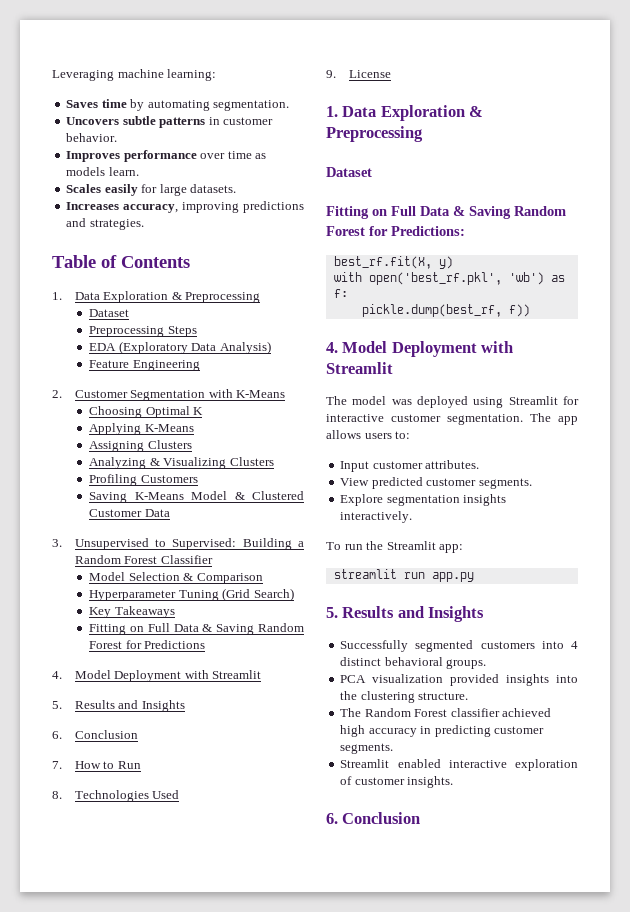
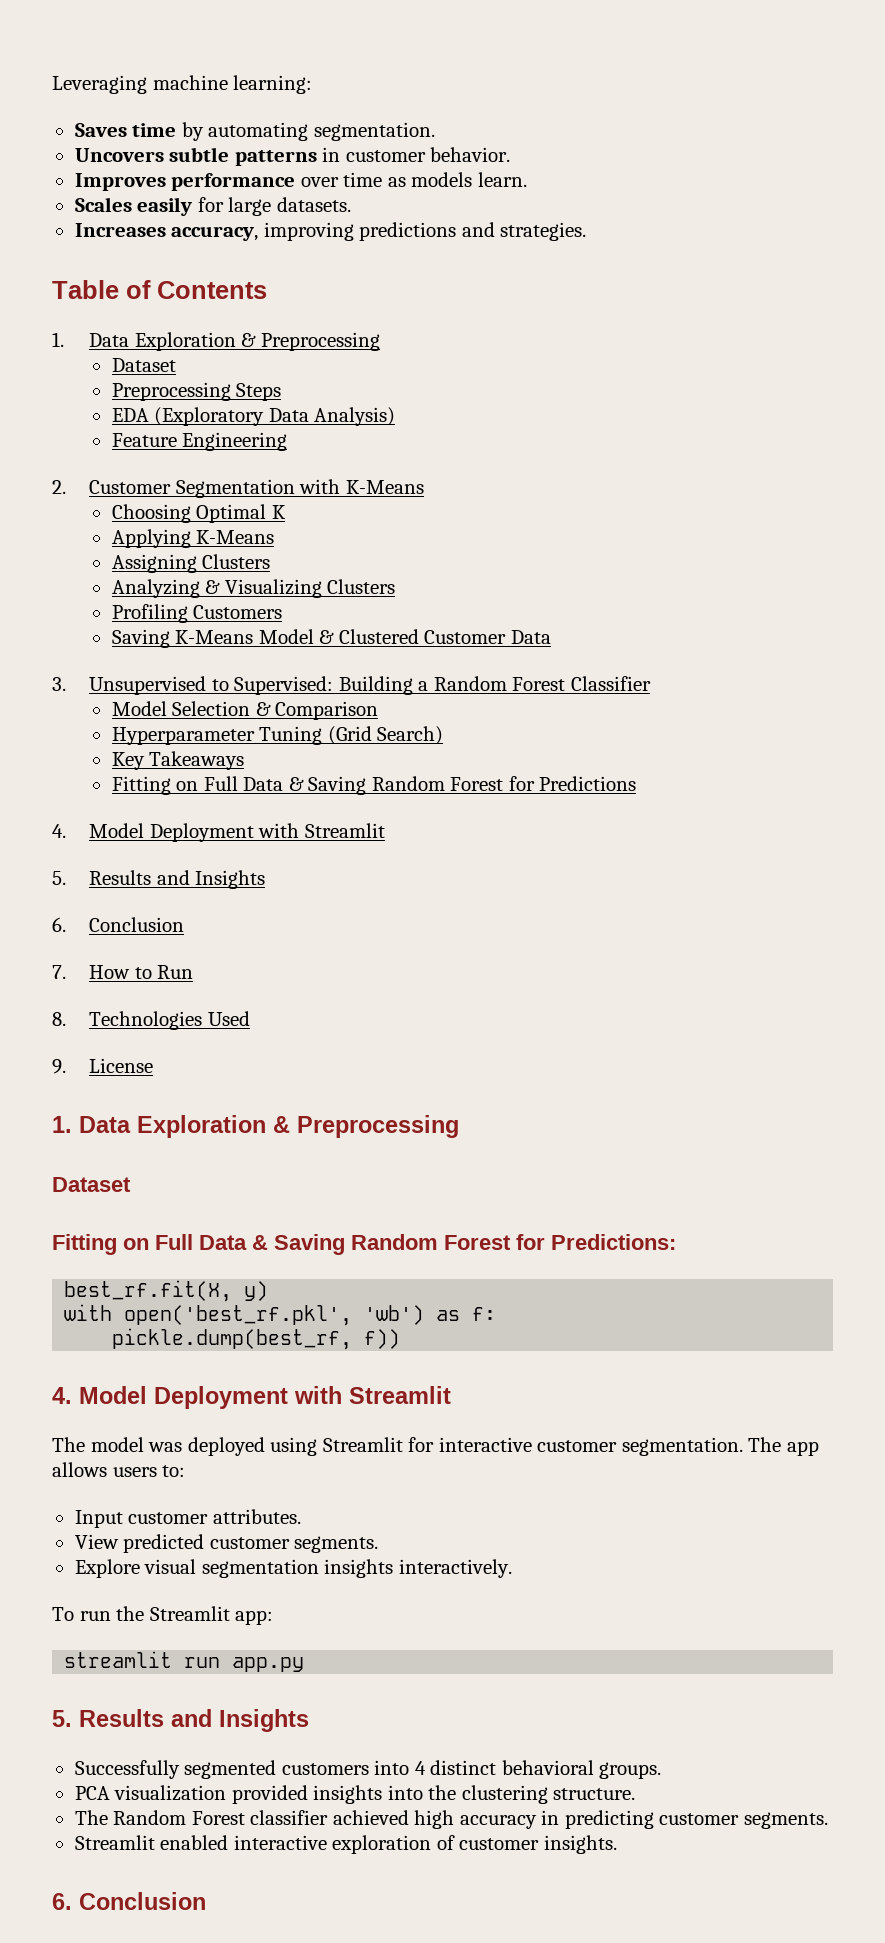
(384, 500) none -> [144,1559,197,1574] visual

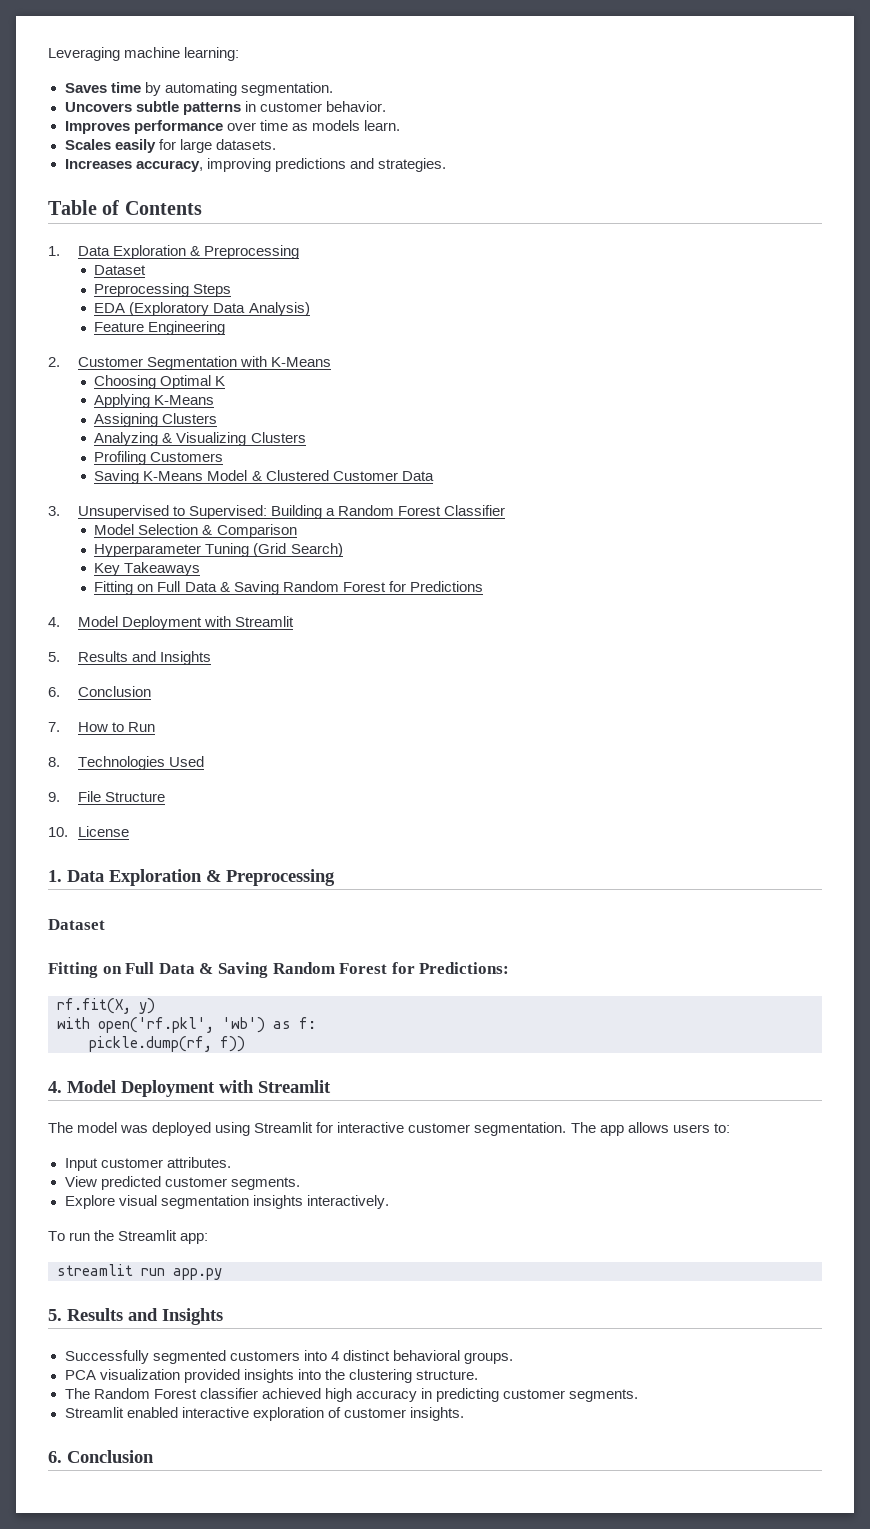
(66, 1066) none -> [77,791,165,802] [48,827,68,837] File Structure // 10.
[64,1280,233,1302] best_rf.fit(X, -> [57,998,131,1014] rf.fit(X,
[124,1305,353,1326] open('best_rf.pkl', -> [98,1017,214,1033] open('rf.pkl',
[112,1328,353,1350] pickle.dump(best_rf, -> [89,1036,212,1052] pickle.dump(rf,

